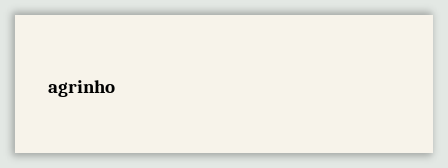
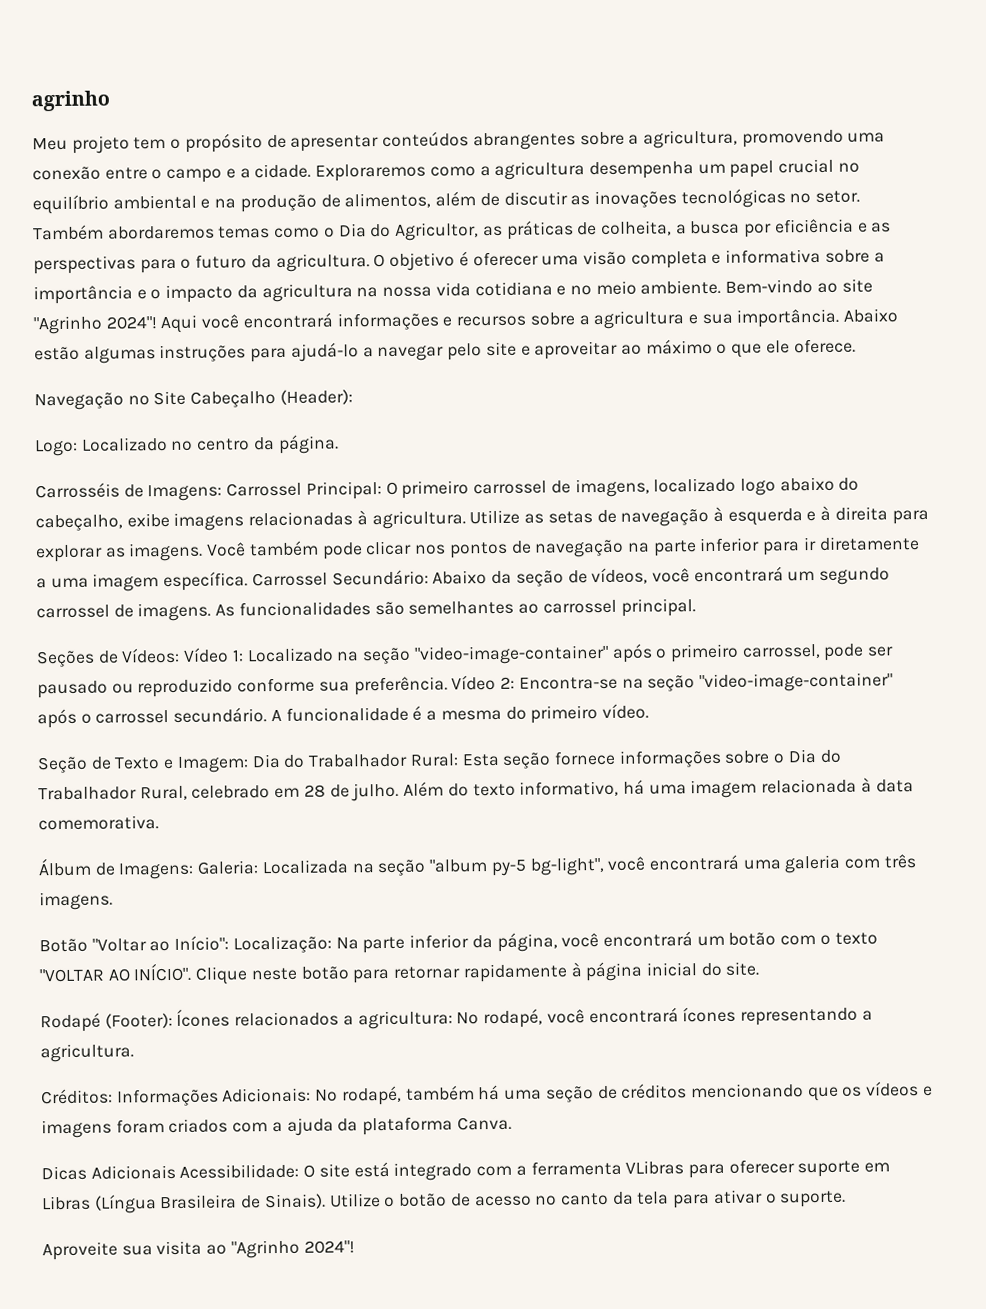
(115, 88) none -> [32,129,886,154] [32,158,860,183] [32,188,861,215] [33,218,892,241] [33,248,885,275] [33,278,873,305] [33,308,899,335] [34,338,856,364] [34,389,353,411] [34,434,339,457] [35,476,860,502] [35,505,929,532] [35,536,920,563] [36,566,891,592] [36,598,696,622] [36,643,895,668] [37,672,893,699] [37,703,649,729] [37,749,842,774] [38,777,914,802] [38,815,159,831] [38,854,916,880] [39,891,113,911] [39,931,878,954] [39,961,760,985] [40,1006,873,1033] [40,1043,134,1063] [41,1081,933,1107] [41,1116,512,1139] [41,1159,891,1181] [41,1189,847,1214] [42,1239,355,1261] // Meu projeto tem o propósito de apresentar conteúdos abrangentes sobre a agricultura, promovendo uma conexão entre o campo e a cidade. Exploraremos como a agricultura desempenha um papel crucial no equilíbrio ambiental e na produção de alimentos, além de discutir as inovações tecnológicas no setor. Também abordaremos temas como o Dia do Agricultor, as práticas de colheita, a busca por eficiência e as perspectivas para o futuro da agricultura. O objetivo é oferecer uma visão completa e informativa sobre a importância e o impacto da agricultura na nossa vida cotidiana e no meio ambiente. Bem-vindo ao site "Agrinho 2024"! Aqui você encontrará informações e recursos sobre a agricultura e sua importância. Abaixo estão algumas instruções para ajudá-lo a navegar pelo site e aproveitar ao máximo o que ele oferece. // Navegação no Site Cabeçalho (Header): // Logo: Localizado no centro da página. // Carrosséis de Imagens: Carrossel Principal: O primeiro carrossel de imagens, localizado logo abaixo do cabeçalho, exibe imagens relacionadas à agricultura. Utilize as setas de navegação à esquerda e à direita para explorar as imagens. Você também pode clicar nos pontos de navegação na parte inferior para ir diretamente a uma imagem específica. Carrossel Secundário: Abaixo da seção de vídeos, você encontrará um segundo carrossel de imagens. As funcionalidades são semelhantes ao carrossel principal. // Seções de Vídeos: Vídeo 1: Localizado na seção "video-image-container" após o primeiro carrossel, pode ser pausado ou reproduzido conforme sua preferência. Vídeo 2: Encontra-se na seção "video-image-container" após o carrossel secundário. A funcionalidade é a mesma do primeiro vídeo. // Seção de Texto e Imagem: Dia do Trabalhador Rural: Esta seção fornece informações sobre o Dia do Trabalhador Rural, celebrado em 28 de julho. Além do texto informativo, há uma imagem relacionada à data comemorativa. // Álbum de Imagens: Galeria: Localizada na seção "album py-5 bg-light", você encontrará uma galeria com três imagens. // Botão "Voltar ao Início": Localização: Na parte inferior da página, você encontrará um botão com o texto "VOLTAR AO INÍCIO". Clique neste botão para retornar rapidamente à página inicial do site. // Rodapé (Footer): Ícones relacionados a agricultura: No rodapé, você encontrará ícones representando a agricultura. // Créditos: Informações Adicionais: No rodapé, também há uma seção de créditos mencionando que os vídeos e imagens foram criados com a ajuda da plataforma Canva. // Dicas Adicionais Acessibilidade: O site está integrado com a ferramenta VLibras para oferecer suporte em Libras (Língua Brasileira de Sinais). Utilize o botão de acesso no canto da tela para ativar o suporte. // Aproveite sua visita ao "Agrinho 2024"!

